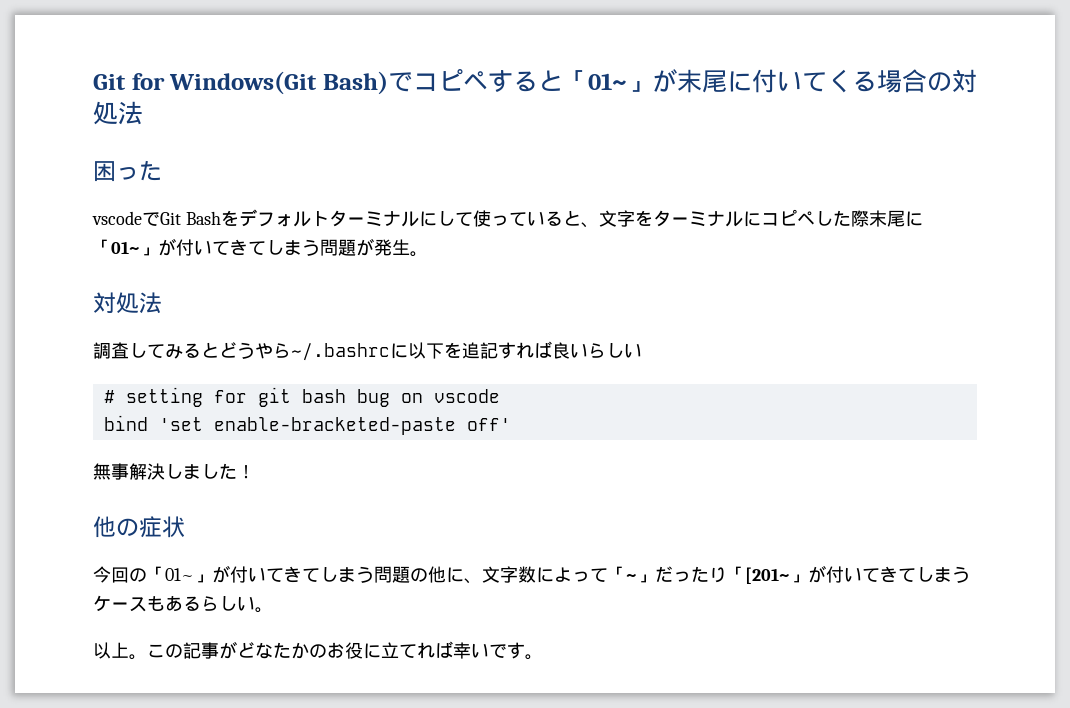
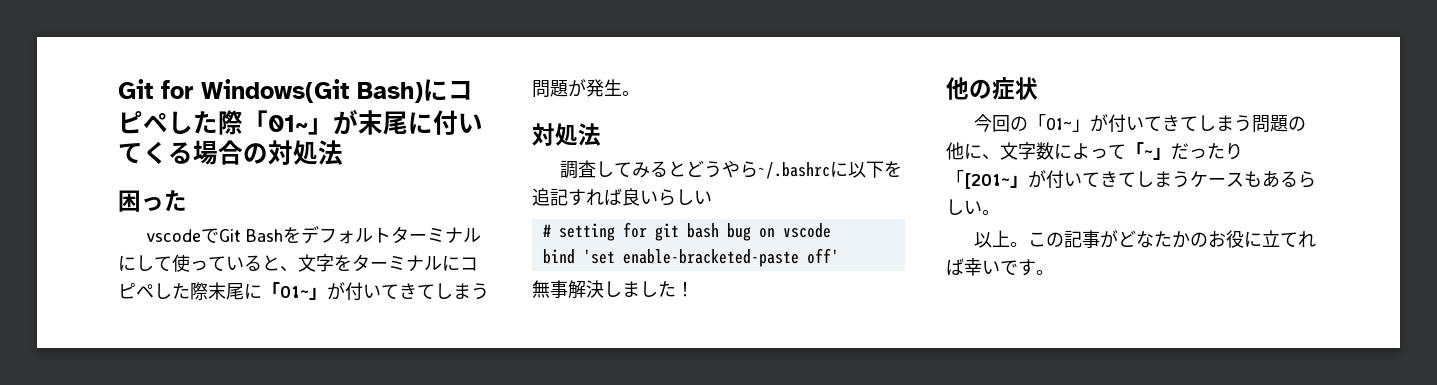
[387,69,563,93] でコピペすると -> [423,79,473,101] [118,110,243,135] にコピペした際

